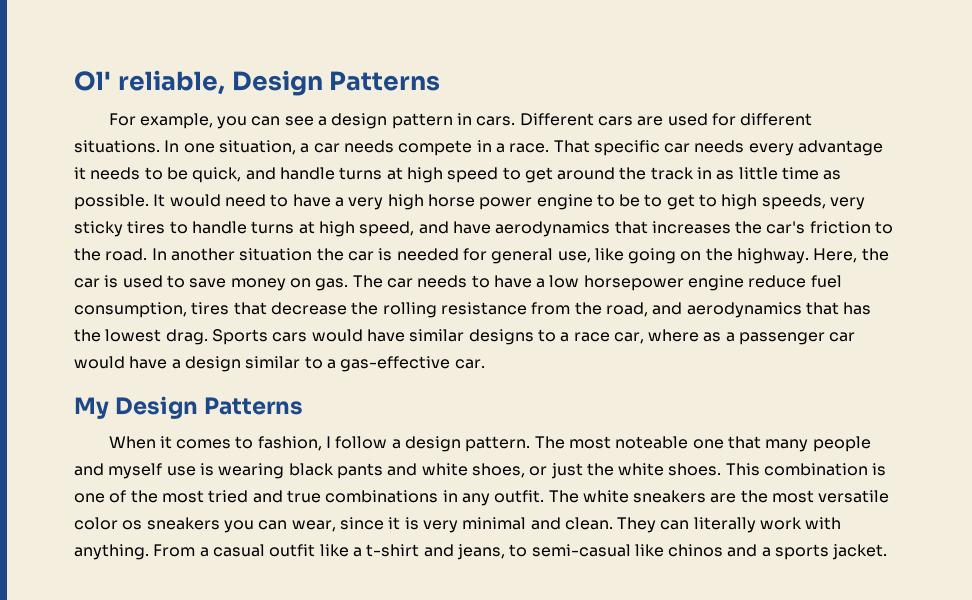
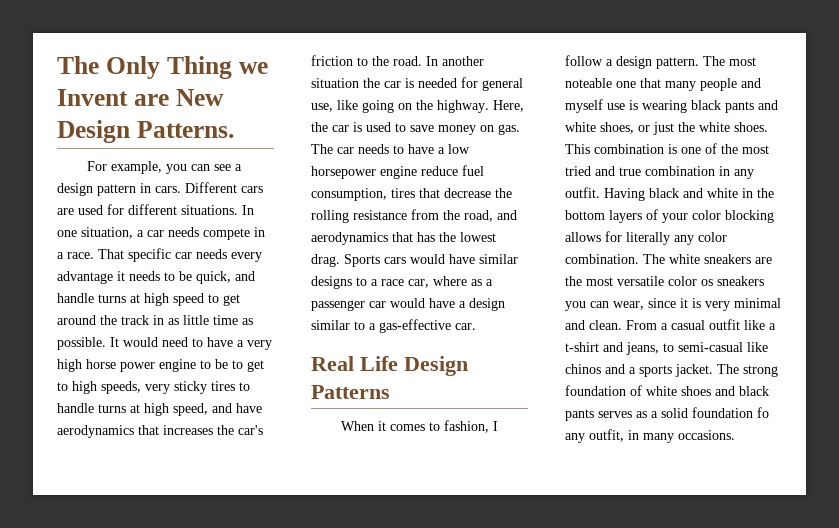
[74,70,441,96] Ol' reliable, Design Patterns -> [57,56,268,79] [57,89,224,106] [57,120,234,143] The Only Thing we Invent are New Design Patterns.
[74,397,109,419] My -> [311,356,398,371] Real Life
[325,490,439,503] combinations -> [645,166,715,176] combination
(545, 496) none -> [604,188,774,201] [565,209,774,223] [565,231,727,245] [565,254,639,264] Having black and white in the bottom layers of your color blocking allows for literally any color combination.
[617,517,842,533] [74,544,149,560] They can literally work with anything. -> (622, 325) none
(888, 552) none -> [717,364,778,377] [565,385,769,396] [565,407,769,421] [565,429,735,443] The strong foundation of white shoes and black pants serves as a solid foundation fo any outfit, in many occasions.

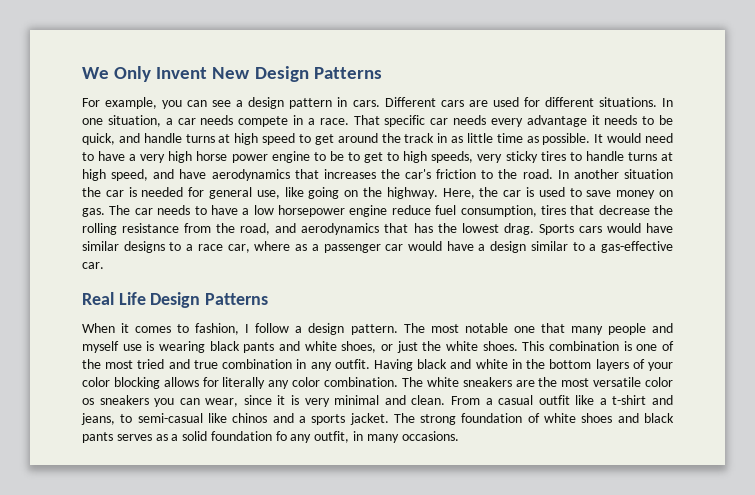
[57,56,268,79] [57,89,169,106] The Only Thing we Invent are -> [82,66,208,82] We Only Invent
[136,121,234,138] Patterns. -> [313,67,382,79] Patterns
[565,78,612,88] noteable -> [464,323,508,333] notable

